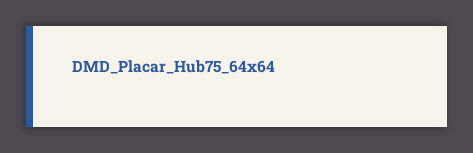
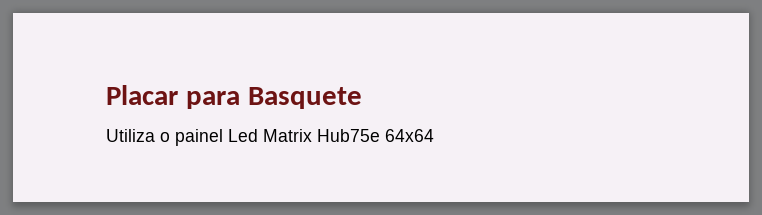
[72,60,275,74] DMD_Placar_Hub75_64x64 -> [106,85,362,109] [106,129,434,146] Placar para Basquete // Utiliza o painel Led Matrix Hub75e 64x64

